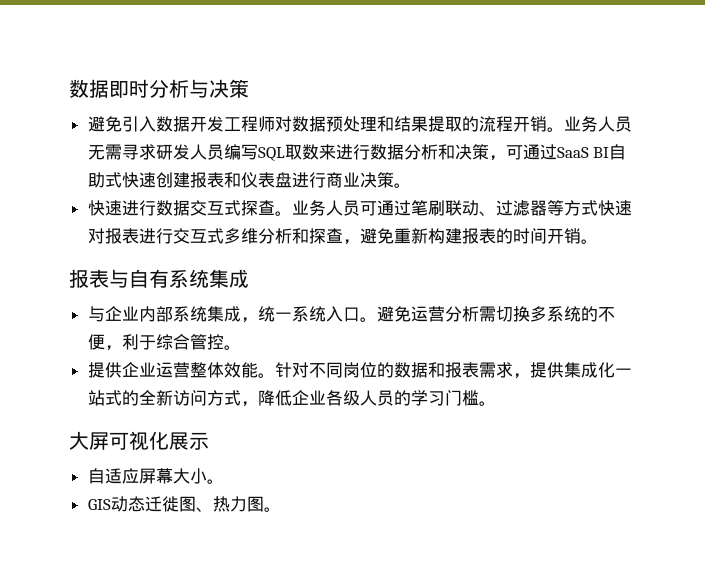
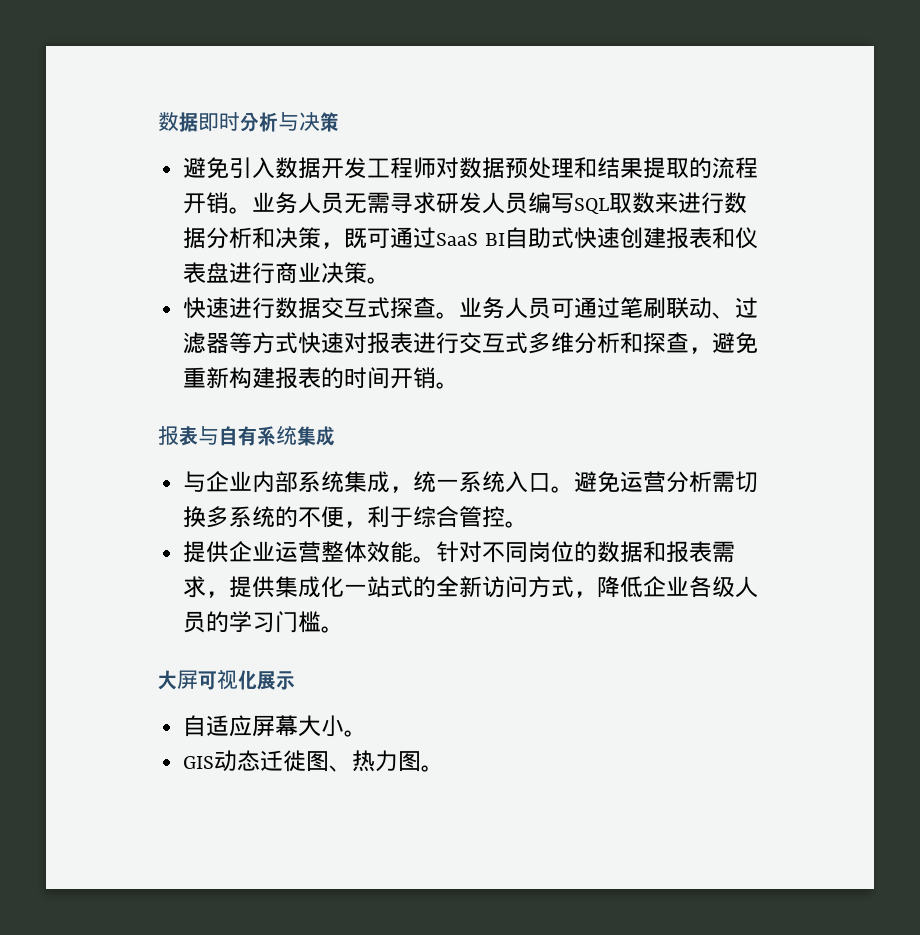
(506, 158) none -> [344,228,368,249] 既

